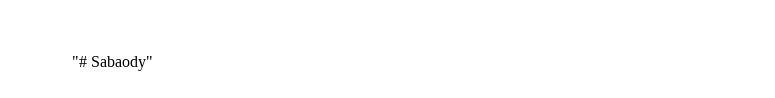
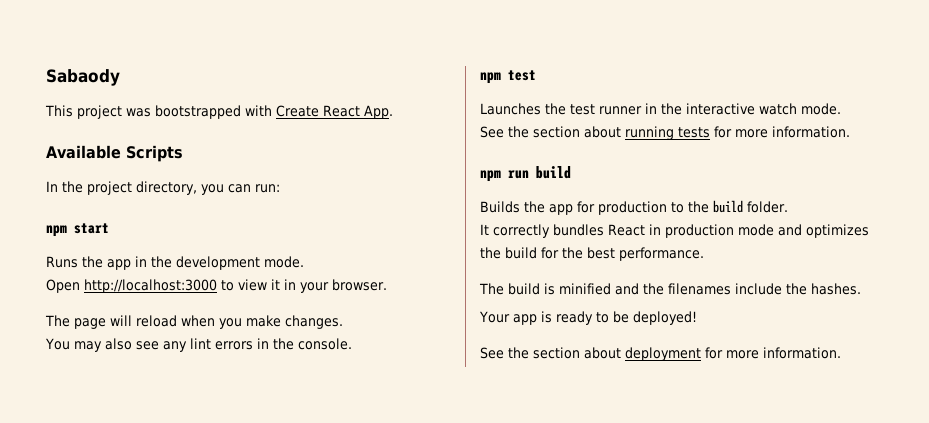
[72,56,154,71] "# Sabaody" -> [46,69,120,86] [45,105,393,119] [46,145,183,162] [46,181,280,195] [46,223,109,237] [46,256,304,270] [46,279,387,293] [45,315,343,329] [45,338,352,352] [480,70,536,84] [480,103,841,115] [480,126,850,140] [480,166,571,182] [480,200,788,215] [480,224,869,238] [480,247,704,261] [479,283,861,295] [479,311,697,325] [480,347,841,361] Sabaody // This project was bootstrapped with Create React App. // Available Scripts // In the project directory, you can run: // npm start // Runs the app in the development mode. // Open http://localhost:3000 to view it in your browser. // The page will reload when you make changes. // You may also see any lint errors in the console. // npm test // Launches the test runner in the interactive watch mode. // See the section about running tests for more information. // npm run build // Builds the app for production to the build folder. // It correctly bundles React in production mode and optimizes the build for the best performance. // The build is minified and the filenames include the hashes. // Your app is ready to be deployed! // See the section about deployment for more information.

